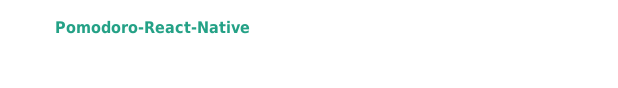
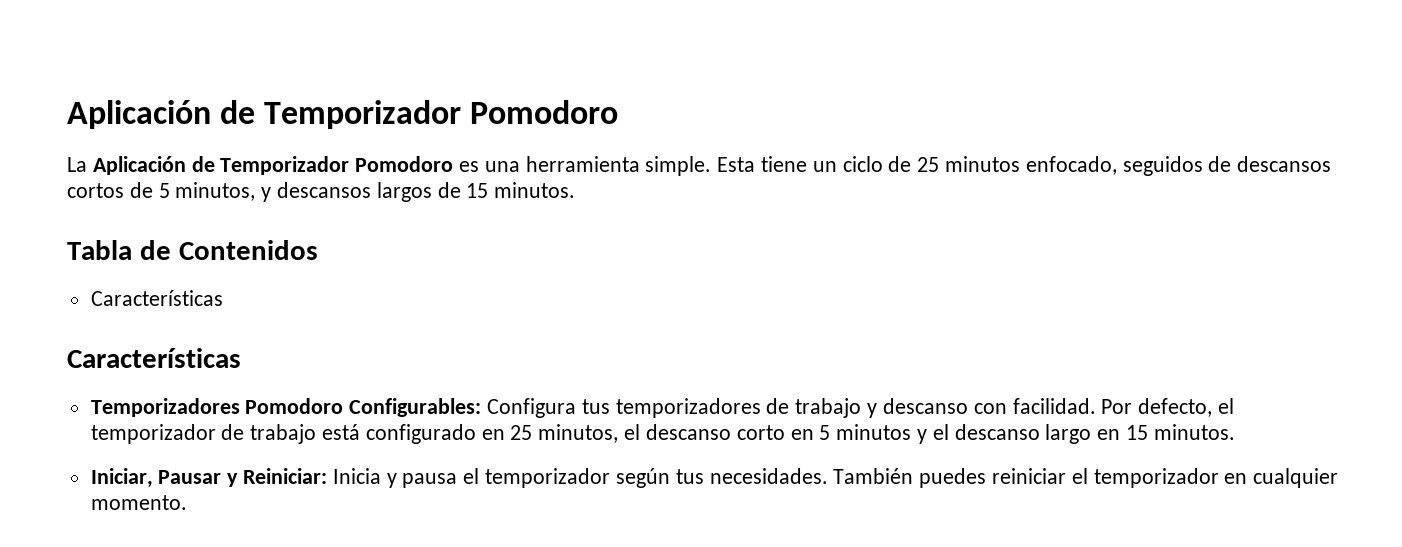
[55,20,250,34] Pomodoro-React-Native -> [67,100,619,129] [67,156,1332,176] [67,182,576,202] [67,240,318,260] [90,290,223,306] [67,348,241,368] [90,398,1234,418] [90,424,1235,444] [90,468,1339,488] [90,495,187,510] Aplicación de Temporizador Pomodoro // La Aplicación de Temporizador Pomodoro es una herramienta simple. Esta tiene un ciclo de 25 minutos enfocado, seguidos de descansos cortos de 5 minutos, y descansos largos de 15 minutos. // Tabla de Contenidos // Características // Características // Temporizadores Pomodoro Configurables: Configura tus temporizadores de trabajo y descanso con facilidad. Por defecto, el temporizador de trabajo está configurado en 25 minutos, el descanso corto en 5 minutos y el descanso largo en 15 minutos. // Iniciar, Pausar y Reiniciar: Inicia y pausa el temporizador según tus necesidades. También puedes reiniciar el temporizador en cualquier momento.

